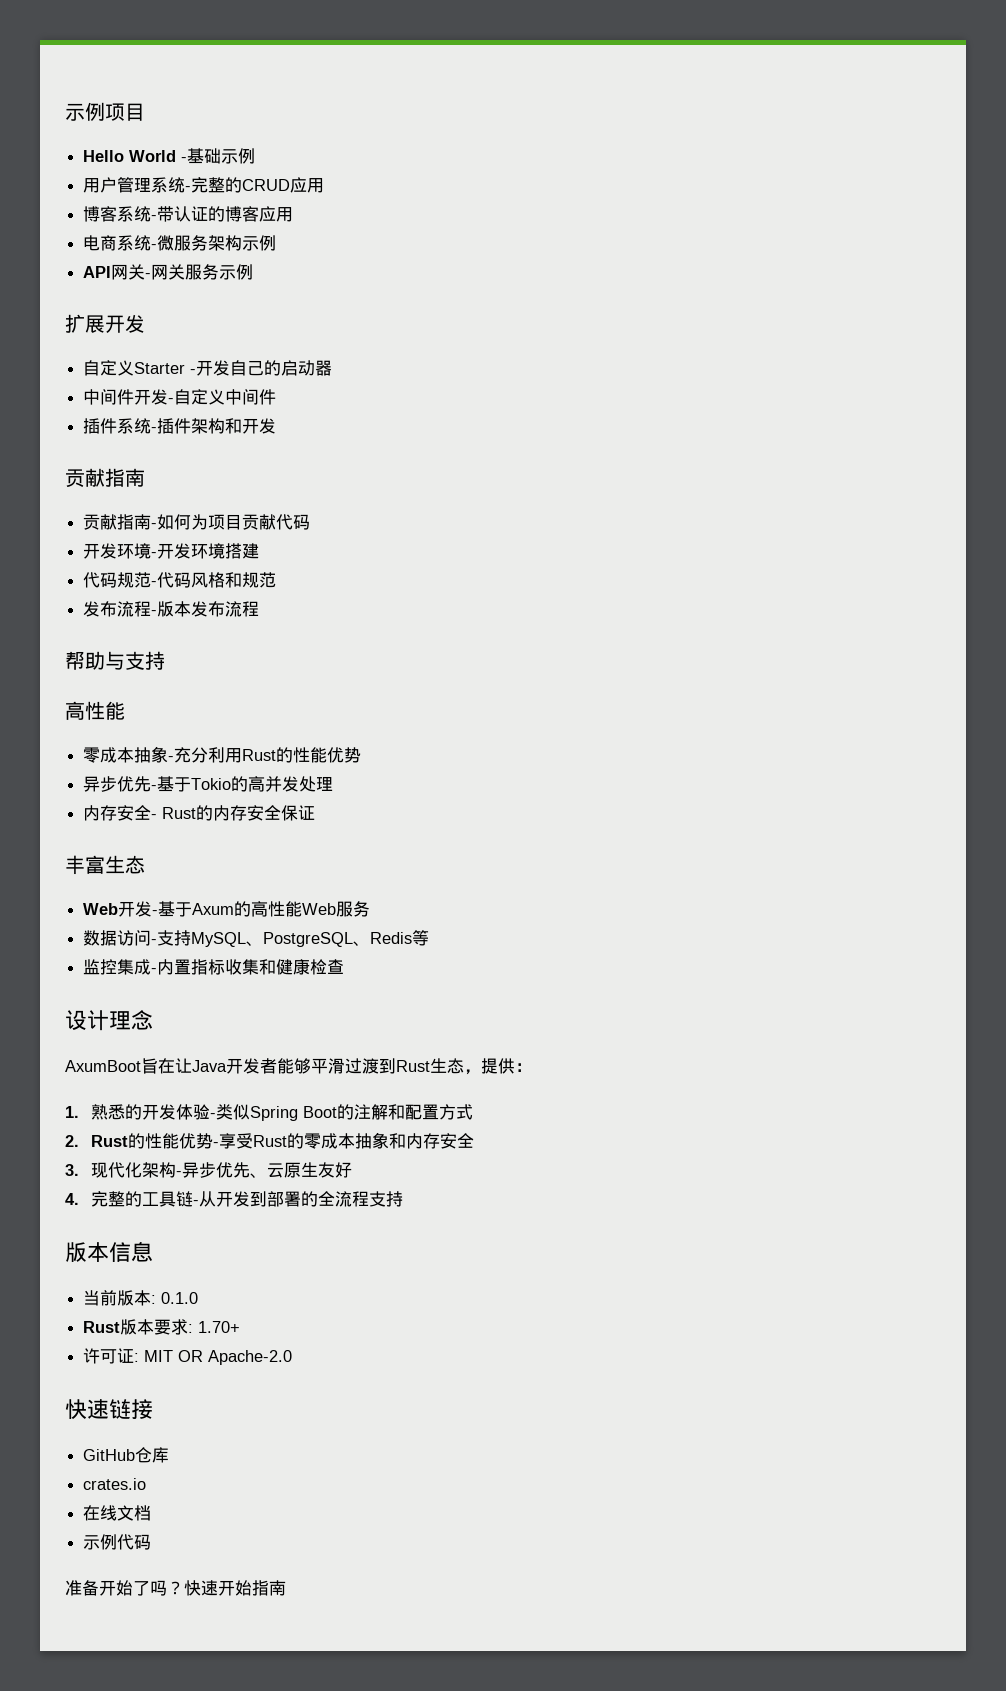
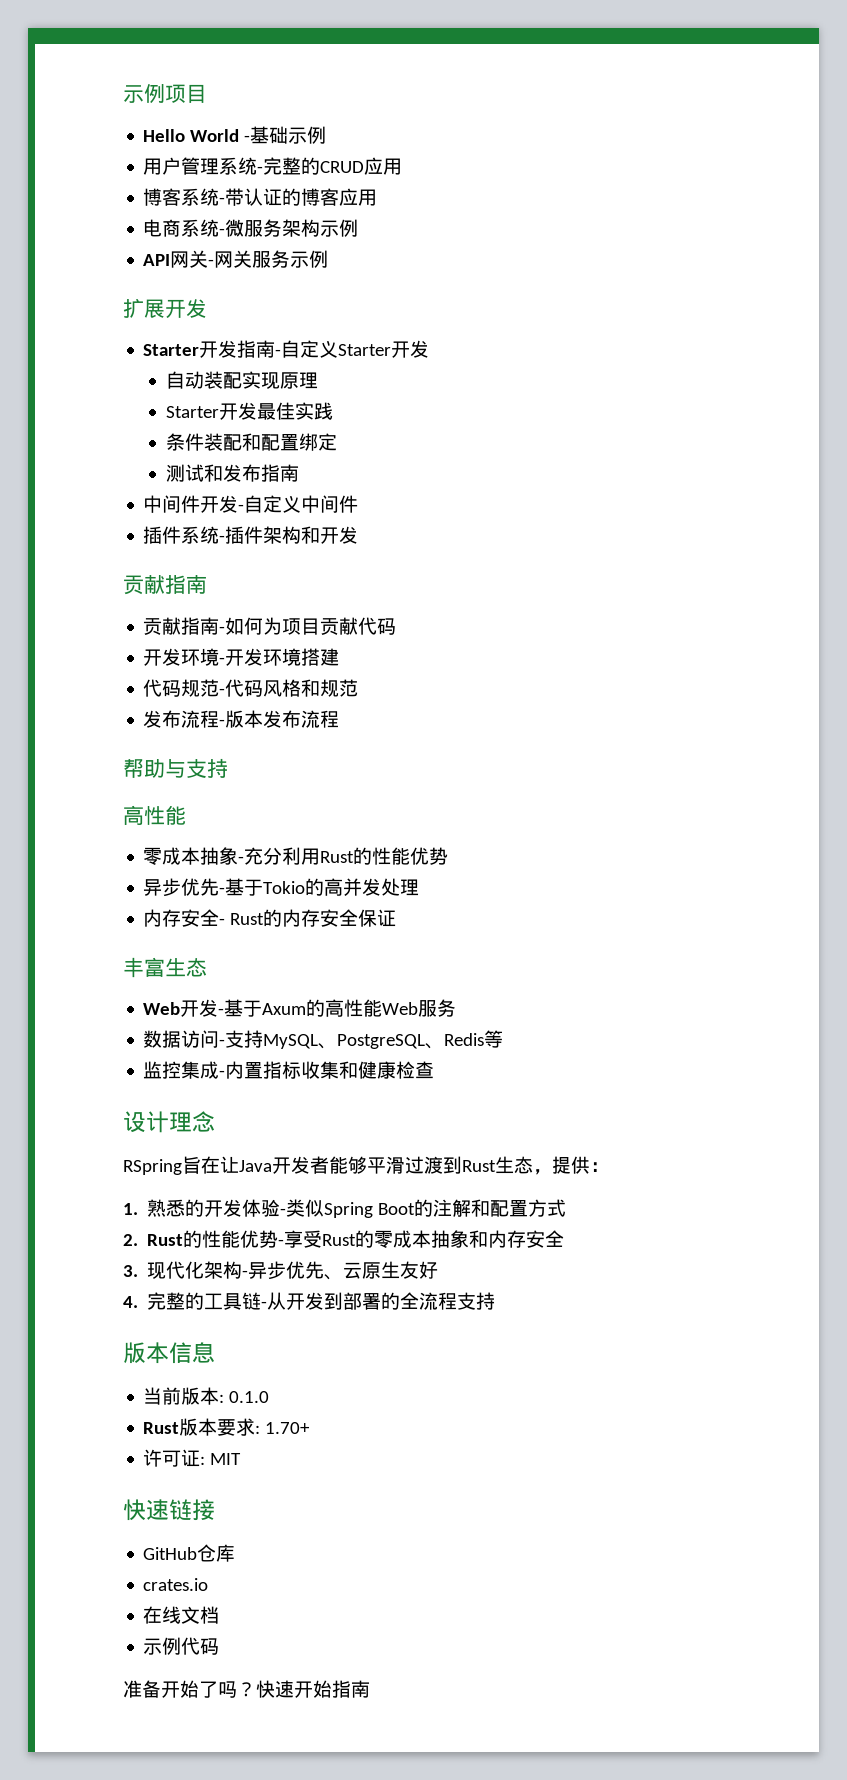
(145, 323) none -> [143,340,282,358] Starter开发指南-
[190,360,333,376] -开发自己的启动器 -> [391,340,430,358] [165,371,318,389] [165,402,333,420] [165,433,337,451] [165,464,299,482] 开发 // 自动装配实现原理 // Starter开发最佳实践 // 条件装配和配置绑定 // 测试和发布指南
[65,1060,141,1072] AxumBoot -> [123,1159,182,1175] RSpring
[178,1350,293,1365] OR Apache-2.0 -> (242, 1459) none

